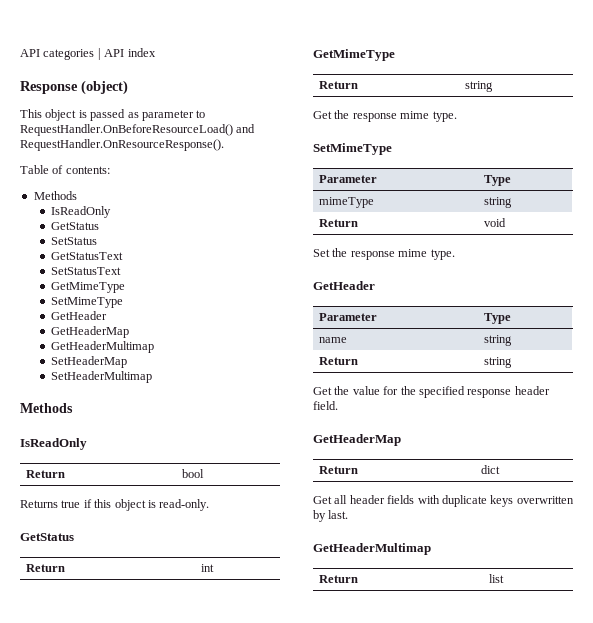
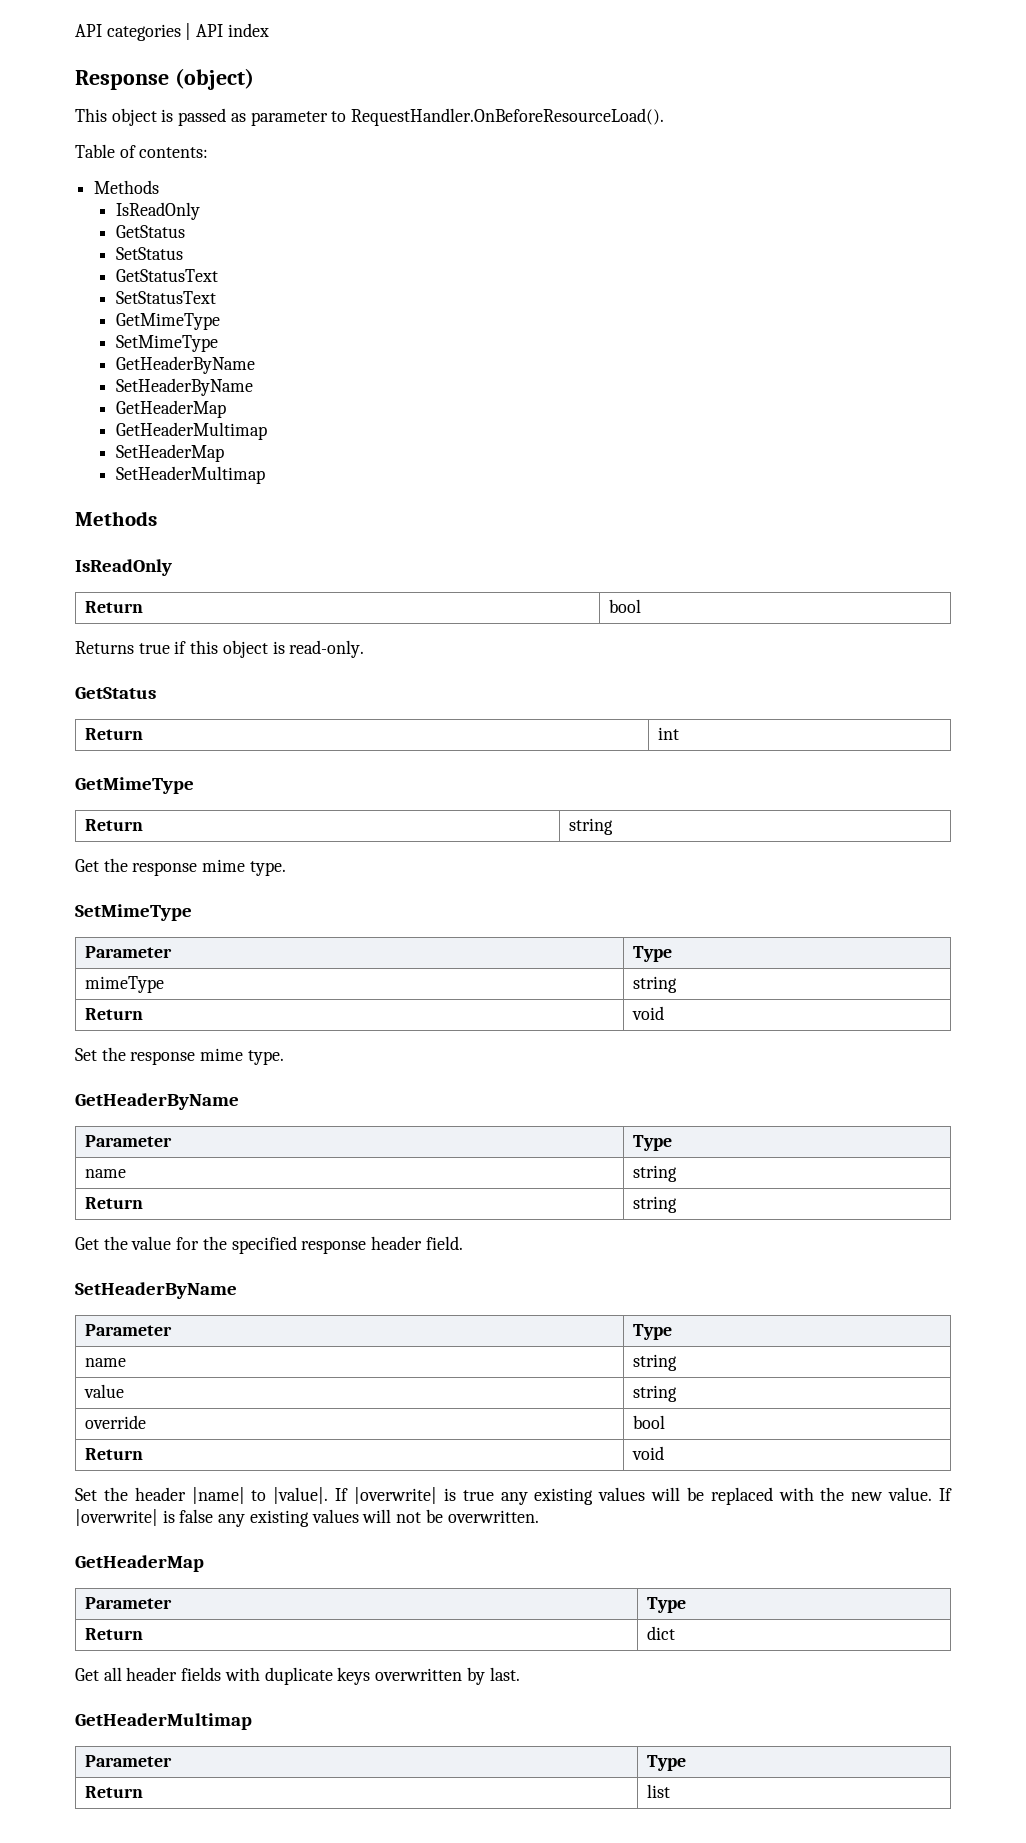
[20,124,256,136] [20,139,224,151] RequestHandler.OnBeforeResourceLoad() and RequestHandler.OnResourceResponse(). -> [351,108,665,126] RequestHandler.OnBeforeResourceLoad().
[51,311,108,320] GetHeader -> [115,356,255,374] [115,378,253,396] GetHeaderByName // SetHeaderByName
[313,281,375,290] GetHeader -> [75,1093,239,1110] GetHeaderByName
[313,434,401,446] // GetHeaderMap -> [75,1282,237,1299] [84,1324,172,1336] [632,1324,672,1340] [84,1358,126,1367] [632,1354,677,1371] [83,1384,124,1398] [632,1385,677,1402] [84,1415,146,1429] [632,1415,665,1429] [84,1448,143,1460] [631,1446,664,1460] [75,1487,953,1505] [75,1509,539,1527] [75,1555,204,1572] [84,1597,172,1609] [646,1597,686,1613] // SetHeaderByName // Parameter | Type // name | string // value | string // override | bool // Return | void // Set the header |name| to |value|. If |overwrite| is true any existing values will be replaced with the new value. If |overwrite| is false any existing values will not be overwritten. // GetHeaderMap // Parameter | Type
(431, 549) none -> [84,1755,172,1767] [646,1755,686,1771] // Parameter | Type

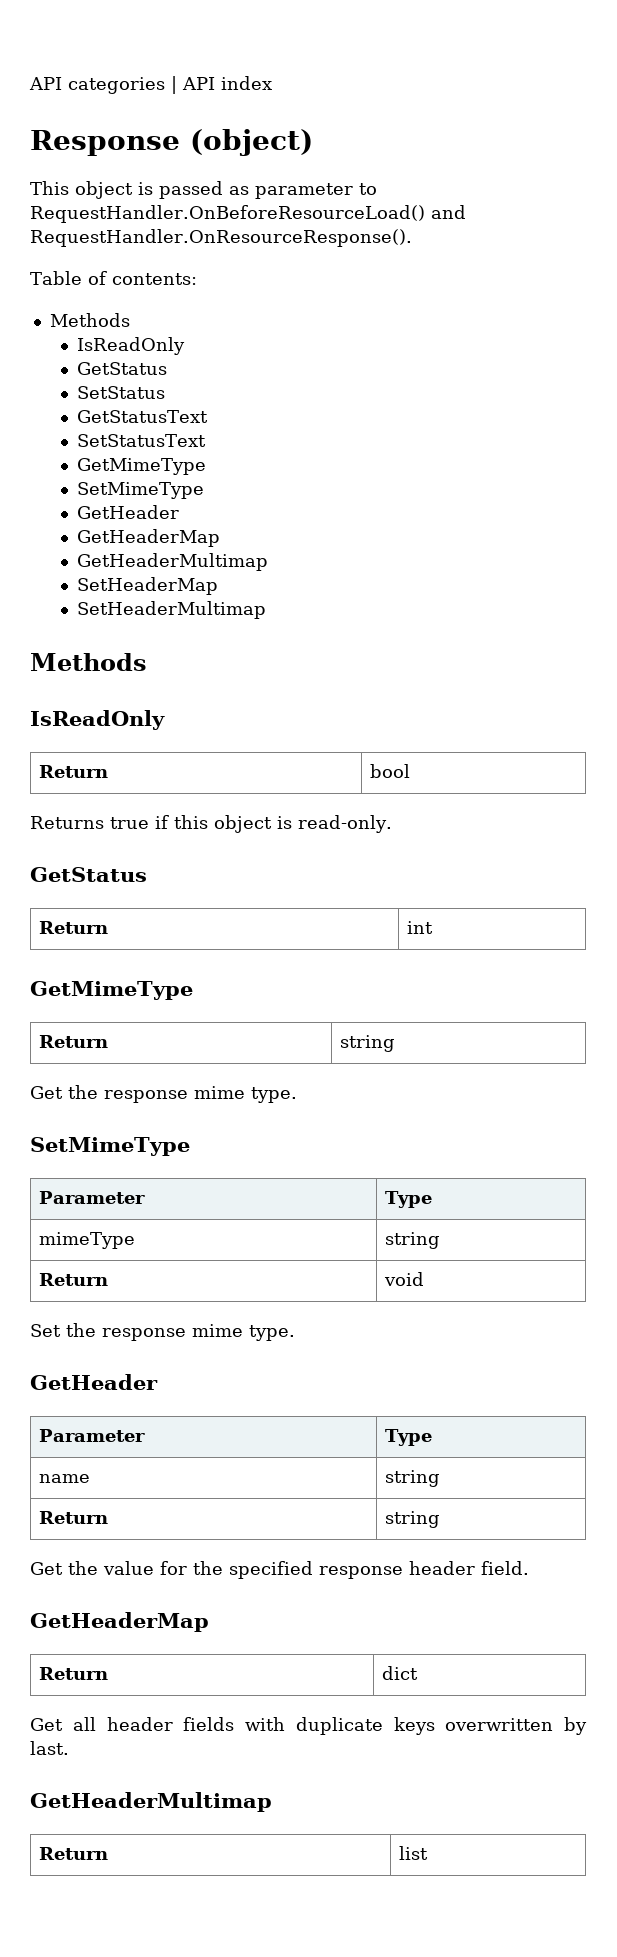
[351,108,665,126] RequestHandler.OnBeforeResourceLoad(). -> [30,205,466,223] [30,229,412,247] RequestHandler.OnBeforeResourceLoad() and RequestHandler.OnResourceResponse().
[115,356,255,374] [115,378,253,396] GetHeaderByName // SetHeaderByName -> [77,505,180,519] GetHeader
[75,1093,239,1110] GetHeaderByName -> [30,1374,158,1390] GetHeader
[75,1282,237,1299] [84,1324,172,1336] [632,1324,672,1340] [84,1358,126,1367] [632,1354,677,1371] [83,1384,124,1398] [632,1385,677,1402] [84,1415,146,1429] [632,1415,665,1429] [84,1448,143,1460] [631,1446,664,1460] [75,1487,953,1505] [75,1509,539,1527] [75,1555,204,1572] [84,1597,172,1609] [646,1597,686,1613] // SetHeaderByName // Parameter | Type // name | string // value | string // override | bool // Return | void // Set the header |name| to |value|. If |overwrite| is true any existing values will be replaced with the new value. If |overwrite| is false any existing values will not be overwritten. // GetHeaderMap // Parameter | Type -> [30,1612,209,1632] // GetHeaderMap
[84,1755,172,1767] [646,1755,686,1771] // Parameter | Type -> (272, 1802) none

